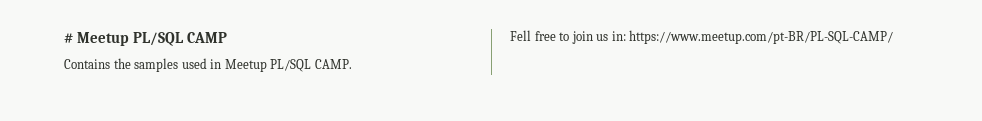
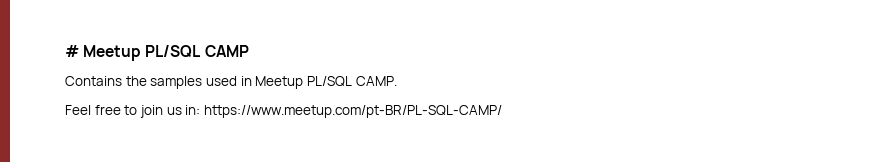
[510,30,531,41] Fell -> [65,105,91,115] Feel

